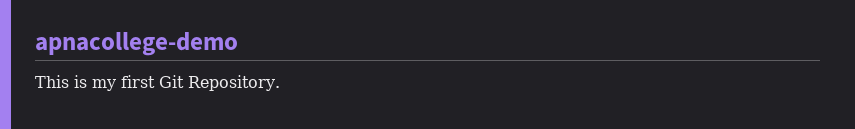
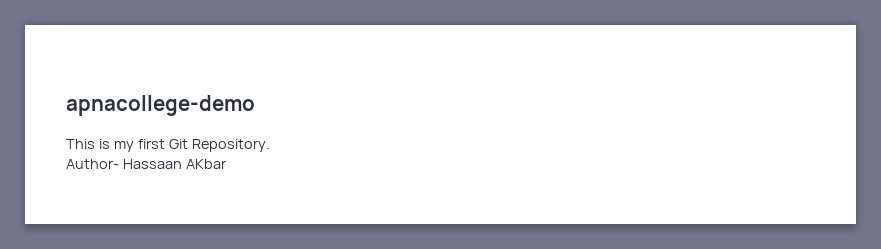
(280, 83) none -> [66,159,226,169] // Author- Hassaan AKbar

